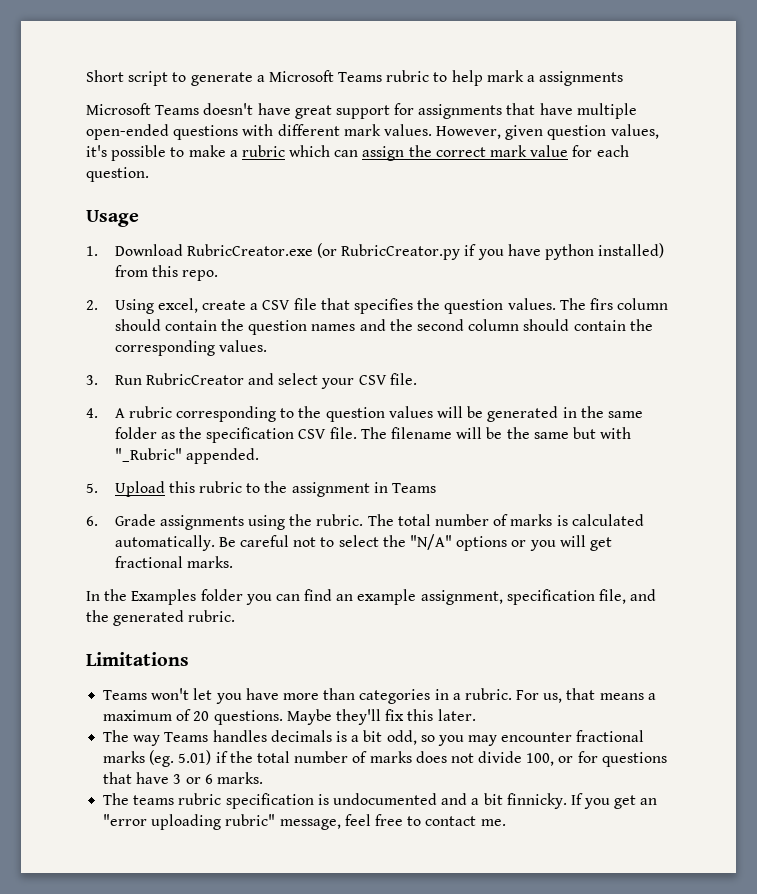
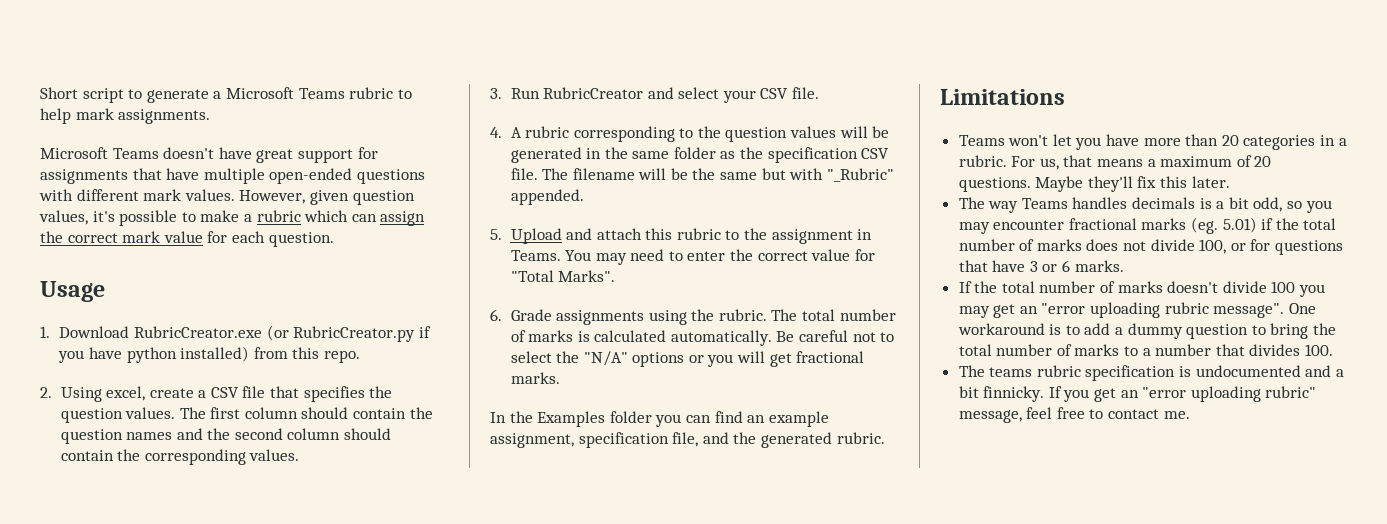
[527,71,624,86] a assignments -> [118,109,211,124] assignments.
[589,298,613,310] firs -> [210,407,241,419] first
(165, 489) none -> [566,228,642,240] and attach
[391,483,436,493] Teams -> [510,249,875,265] [510,270,616,282] Teams. You may need to enter the correct value for "Total Marks".
(356, 694) none -> [1221,135,1239,146] 20
(263, 778) none -> [958,281,1326,297] [958,302,1316,318] [957,323,1337,339] [958,344,1334,356] // If the total number of marks doesn't divide 100 you may get an "error uploading rubric message". One workaround is to add a dummy question to bring the total number of marks to a number that divides 100.

